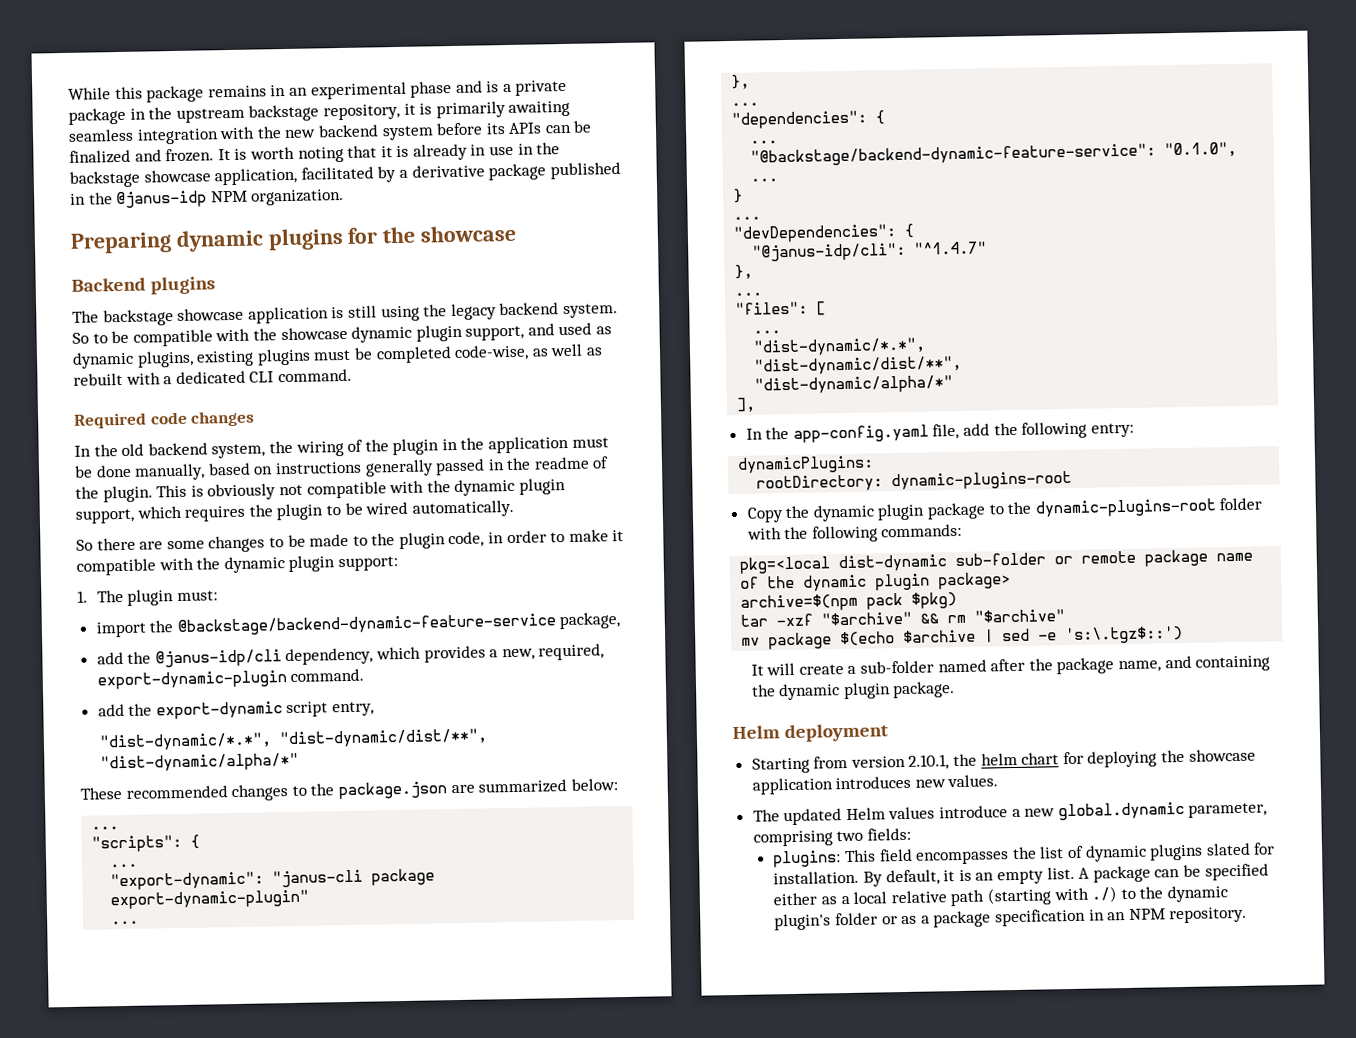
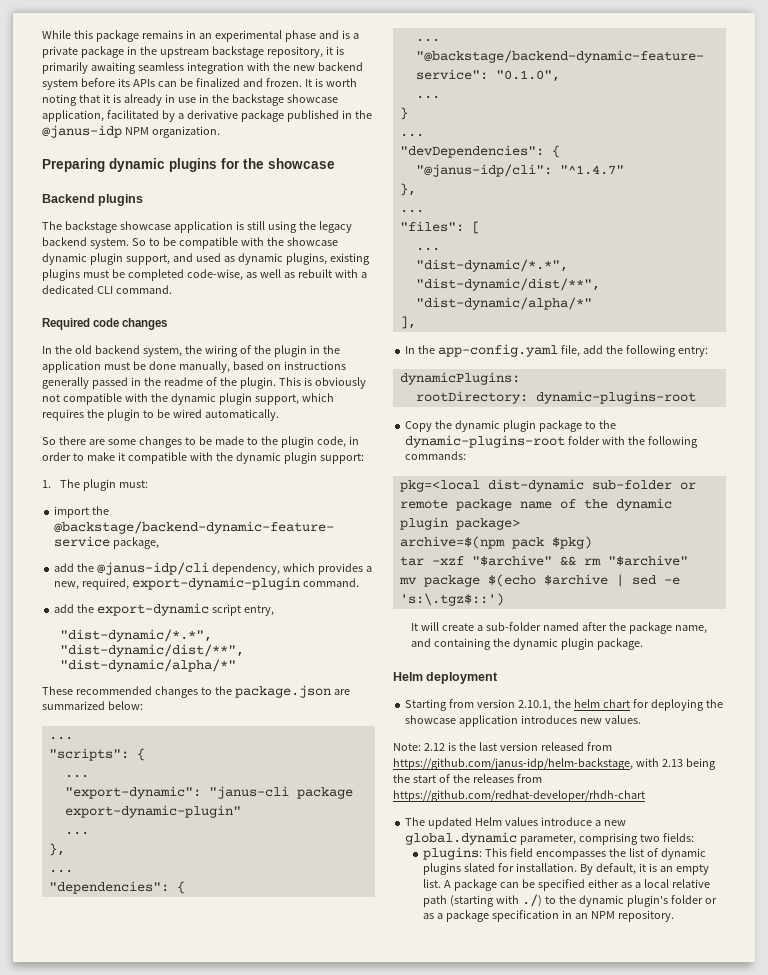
(999, 781) none -> [393,742,612,751] [393,758,716,770] [393,774,542,783] [393,790,645,802] // Note: 2.12 is the last version released from https://github.com/janus-idp/helm-backstage, with 2.13 being the start of the releases from https://github.com/redhat-developer/rhdh-chart

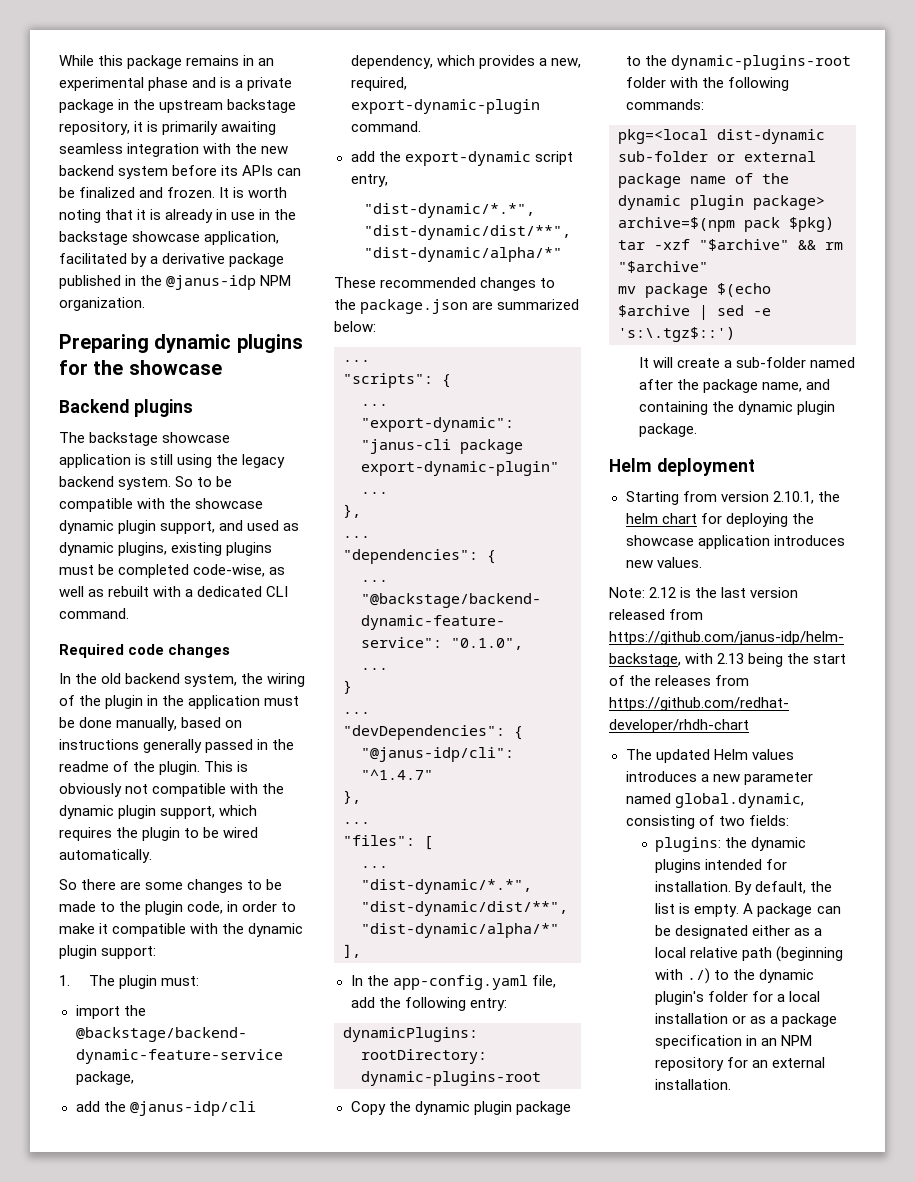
[399,499,448,509] remote -> [744,151,816,162] external
[540,817,592,826] introduce -> [625,771,697,782] introduces
[405,832,694,845] [423,847,706,860] [423,863,496,875] global.dynamic parameter, comprising two fields: // plugins: This field encompasses the list of dynamic plugins slated -> [743,772,813,785] [625,793,804,808] [625,815,789,829] [655,837,807,852] [655,859,763,873] parameter named global.dynamic, consisting of two fields: // plugins: the dynamic plugins intended
[638,863,709,875] [423,879,442,888] it is an empty list. -> [810,881,833,892] [655,903,740,917] the list is empty.
[538,879,586,891] specified -> [675,925,749,939] designated
[450,895,495,907] (starting -> [776,946,844,962] (beginning
(703, 899) none -> [752,991,821,1002] [655,1013,729,1024] for a local installation
[617,910,674,922] repository. -> [655,1057,826,1071] [655,1079,732,1090] repository for an external installation.

